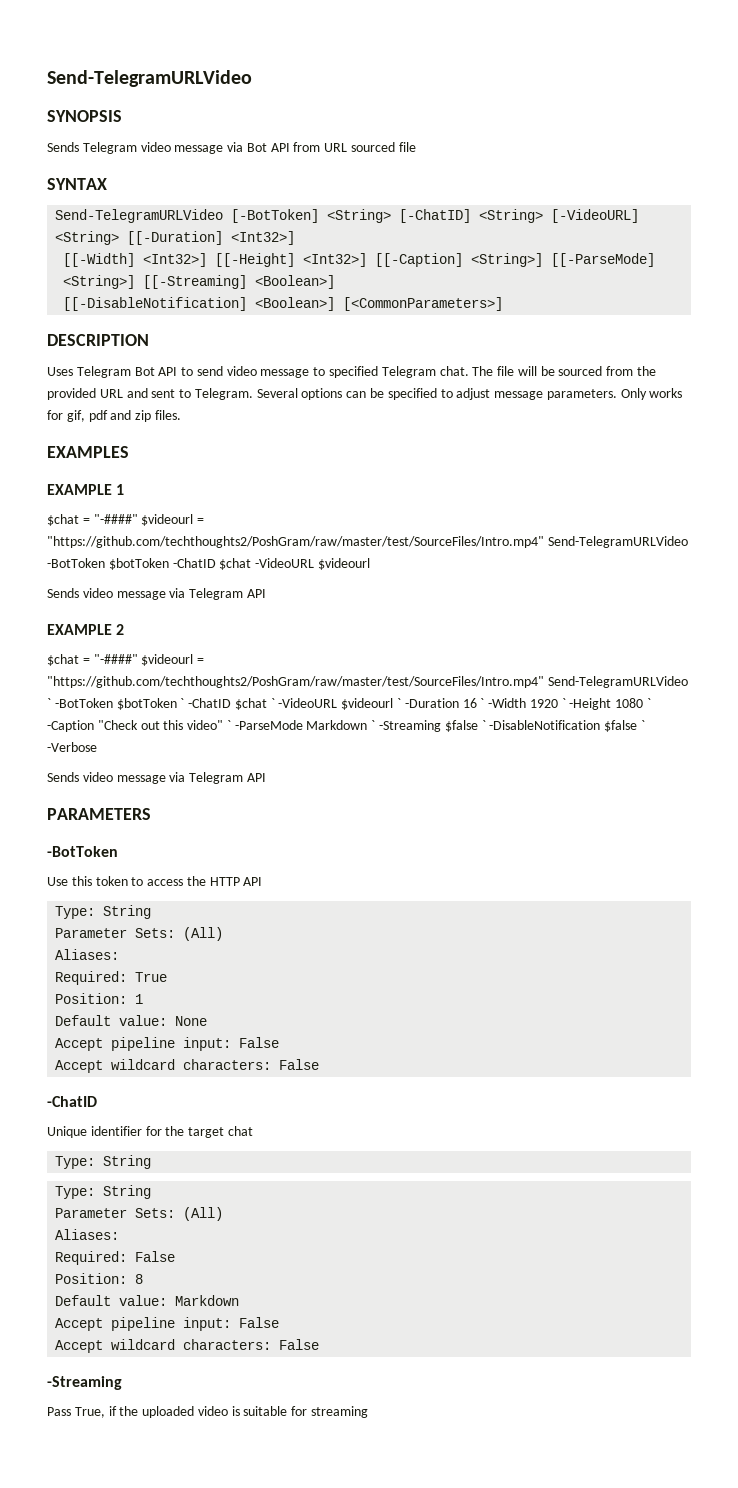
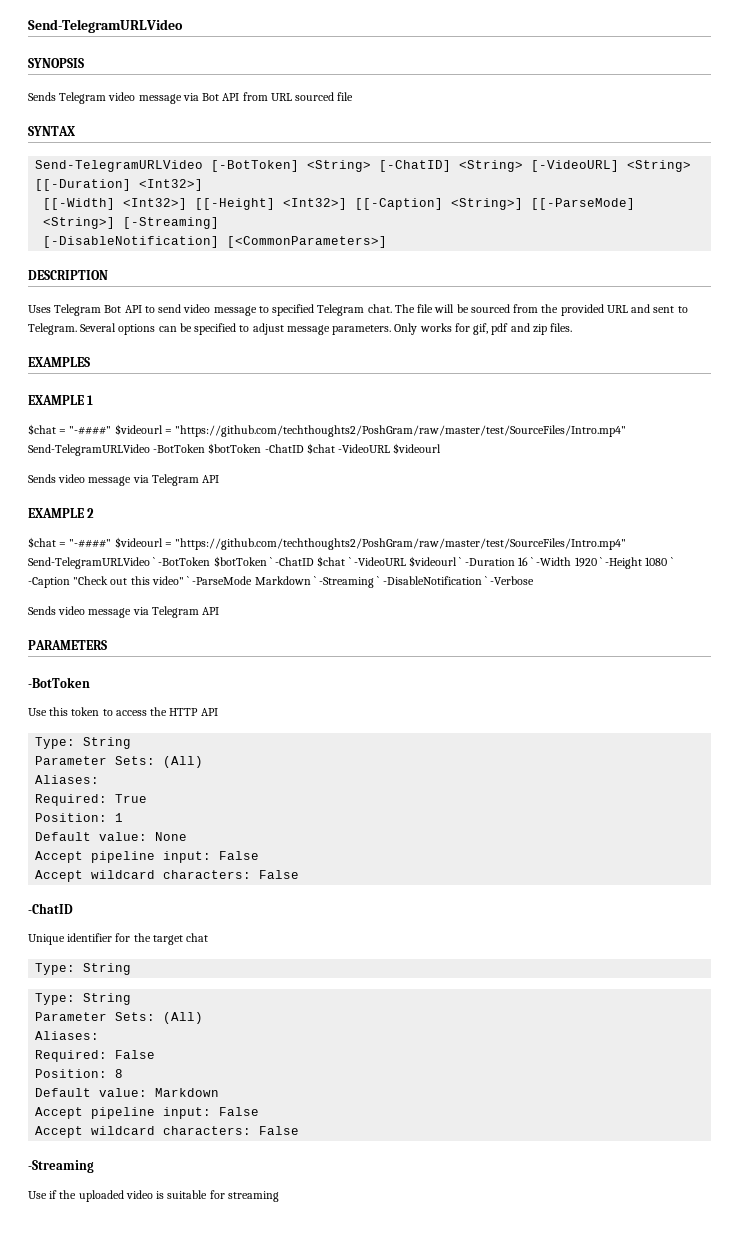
[143,275,336,289] [63,297,336,311] [[-Streaming] <Boolean>] // [[-DisableNotification] <Boolean>] -> [123,217,220,229] [43,236,220,248] [-Streaming] // [-DisableNotification]
[444,720,478,732] $false -> (375, 582) none
[604,720,638,732] $false -> (482, 580) none
[47,1407,105,1418] Pass True, -> [28,1191,47,1199] Use

